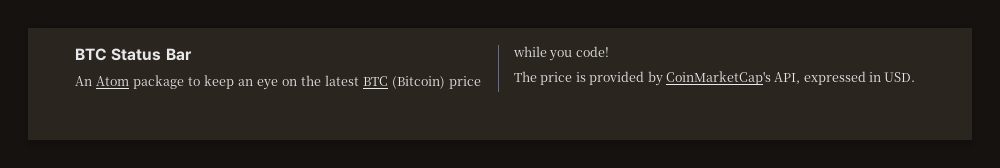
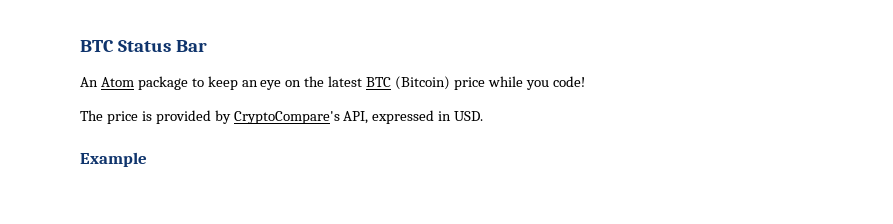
[665,71,771,85] CoinMarketCap's -> [233,111,340,124] CryptoCompare's
(916, 77) none -> [80,152,147,167] // Example

